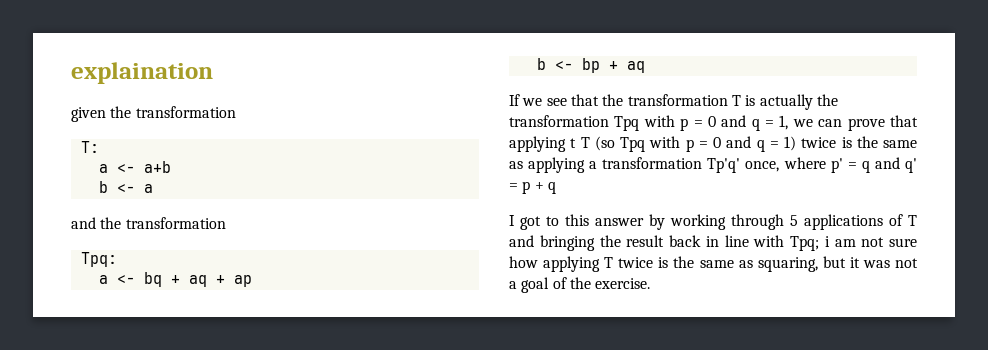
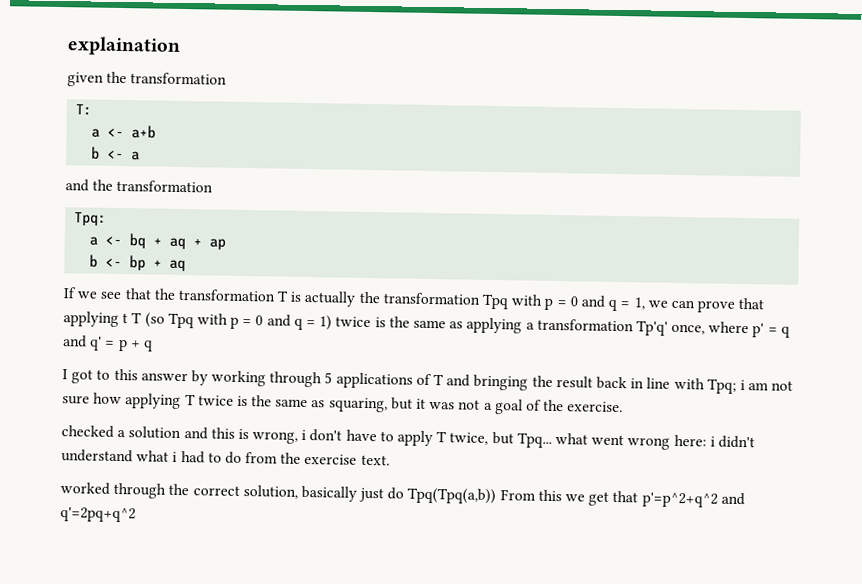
(651, 283) none -> [61,425,755,450] [61,449,390,466] [60,482,745,508] [60,507,136,523] // checked a solution and this is wrong, i don't have to apply T twice, but Tpq... what went wrong here: i didn't understand what i had to do from the exercise text. // worked through the correct solution, basically just do Tpq(Tpq(a,b)) From this we get that p'=p^2+q^2 and q'=2pq+q^2

